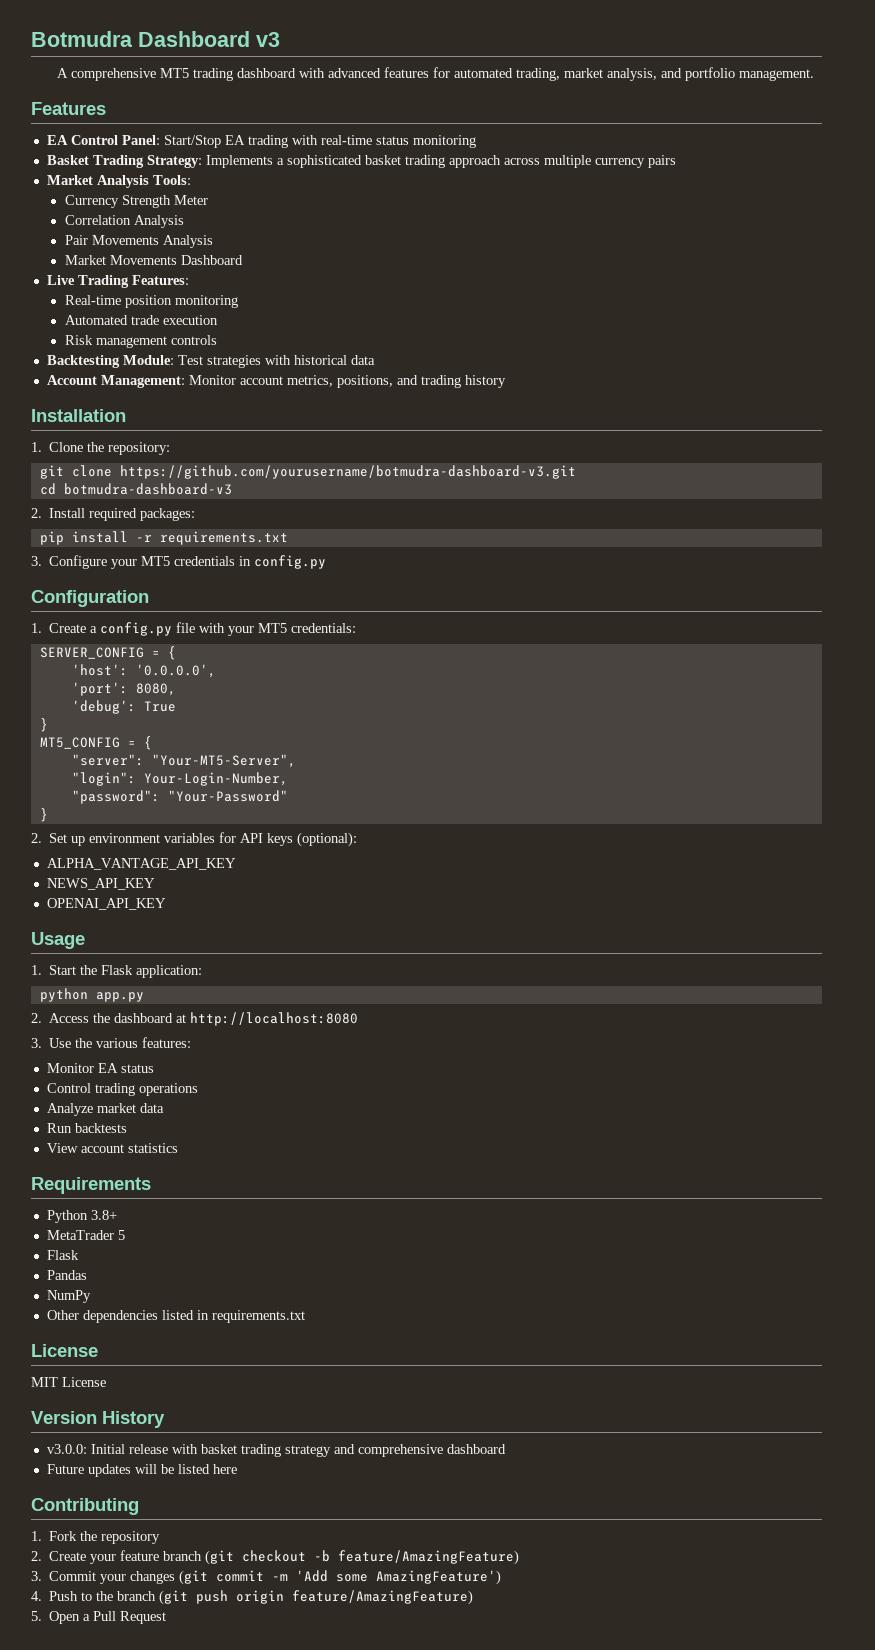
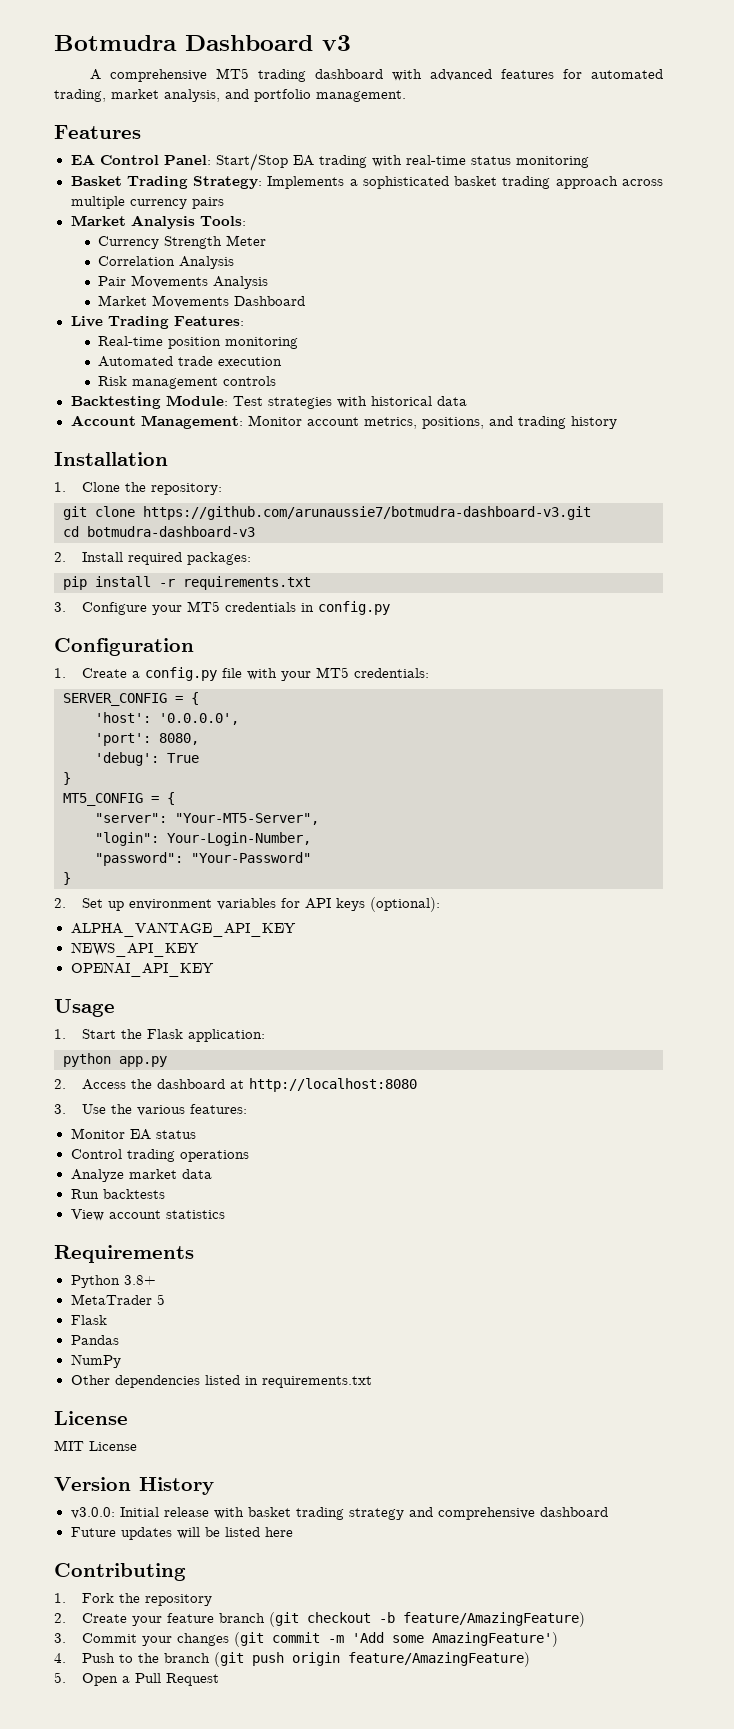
[119,465,576,479] https://github.com/yourusername/botmudra-dashboard-v3.git -> [143,506,591,520] https://github.com/arunaussie7/botmudra-dashboard-v3.git

